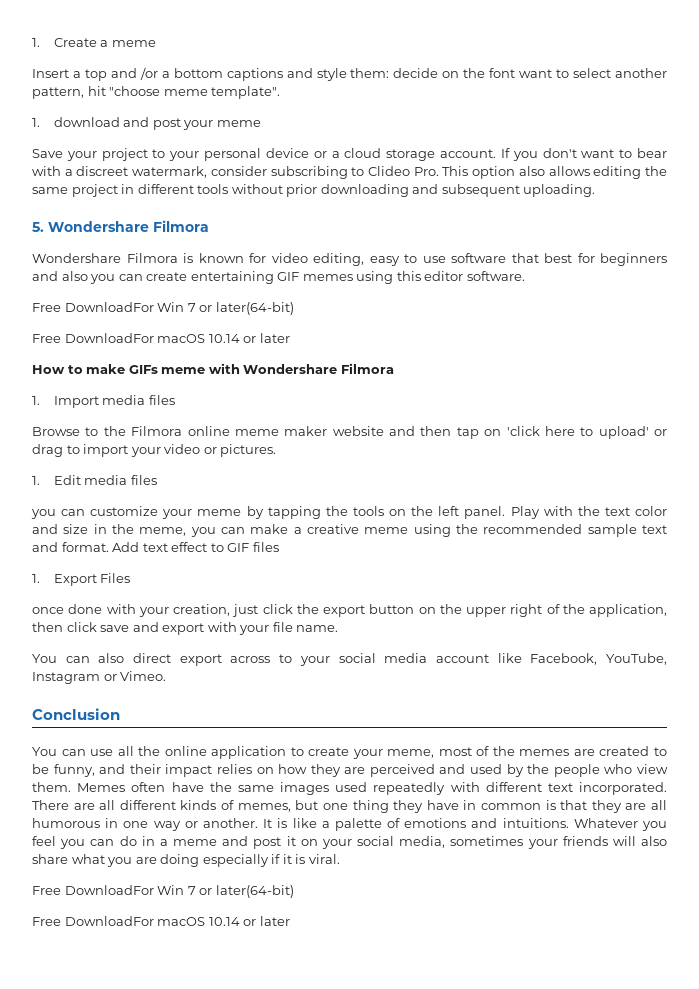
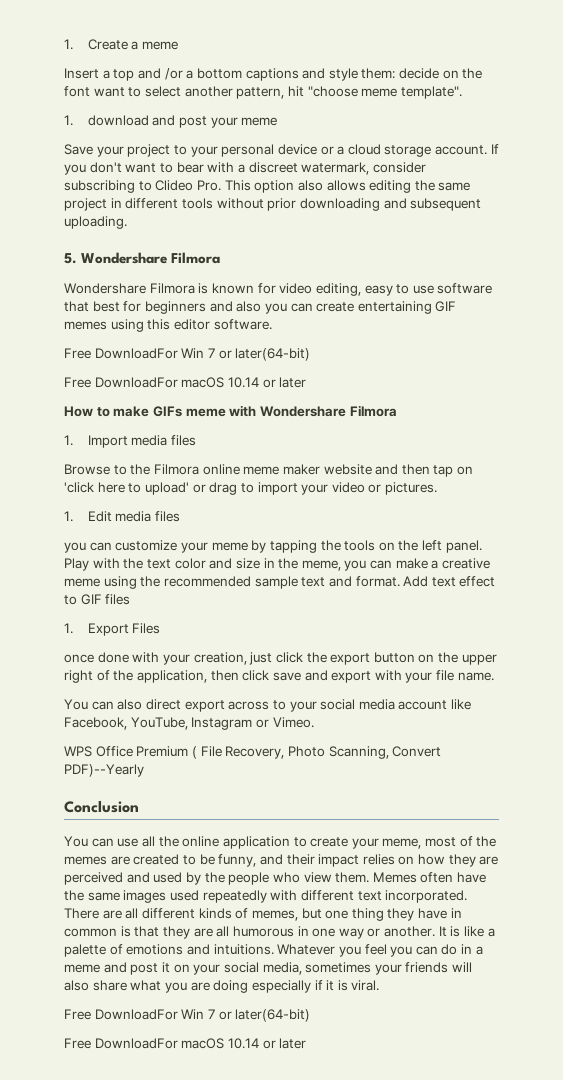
(167, 676) none -> [64,746,442,759] [64,764,144,777] // WPS Office Premium ( File Recovery, Photo Scanning, Convert PDF)--Yearly

